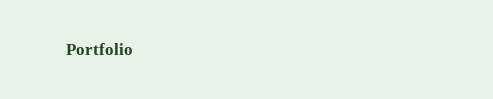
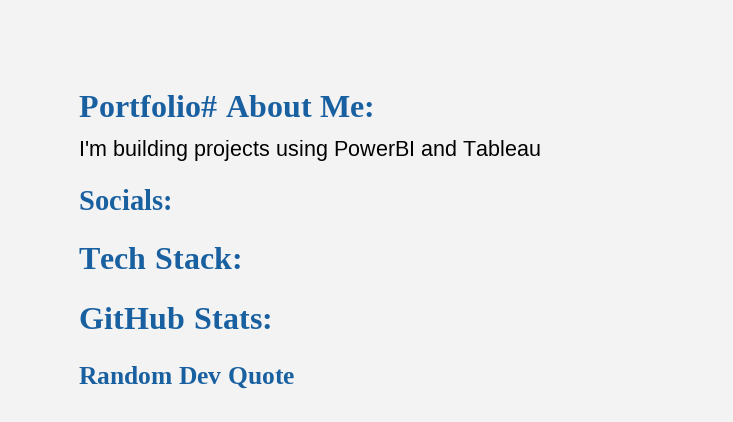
[66,43,133,55] Portfolio -> [79,95,376,117] [79,140,541,161] [79,189,172,210] [79,247,243,269] [79,307,273,329] [79,366,294,389] Portfolio# About Me: // I'm building projects using PowerBI and Tableau // Socials: // Tech Stack: // GitHub Stats: // Random Dev Quote

